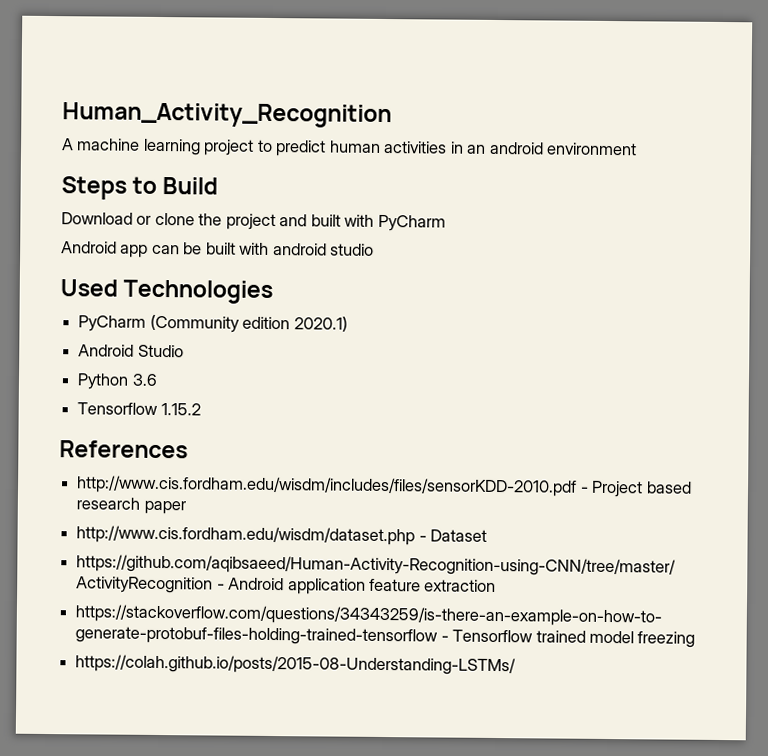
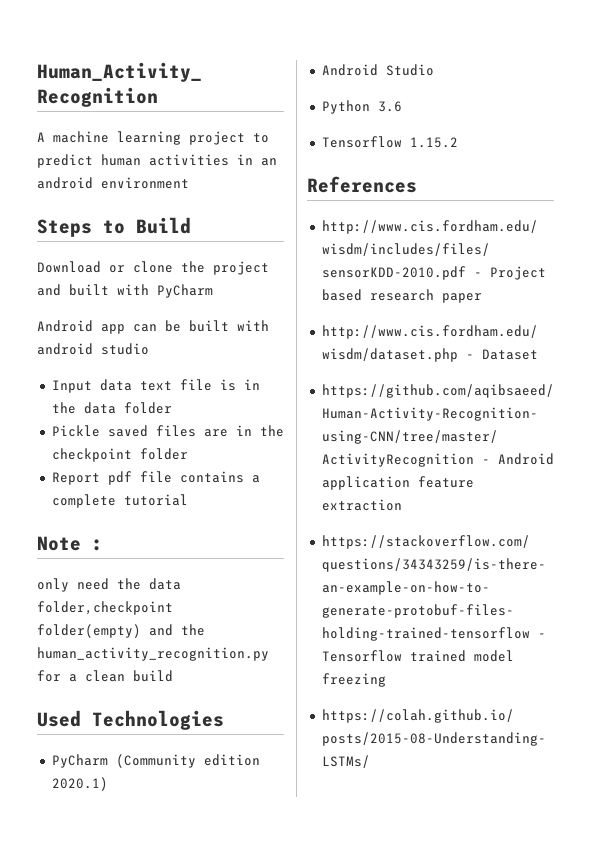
(375, 249) none -> [51,379,260,393] [51,402,172,414] [51,425,284,437] [51,448,188,462] [51,471,260,485] [51,494,188,508] [37,536,103,551] [37,578,181,592] [37,601,173,615] [37,624,205,638] [37,647,269,661] [37,670,173,682] // Input data text file is in the data folder // Pickle saved files are in the checkpoint folder // Report pdf file contains a complete tutorial // Note : // only need the data folder,checkpoint folder(empty) and the human_activity_recognition.py for a clean build

